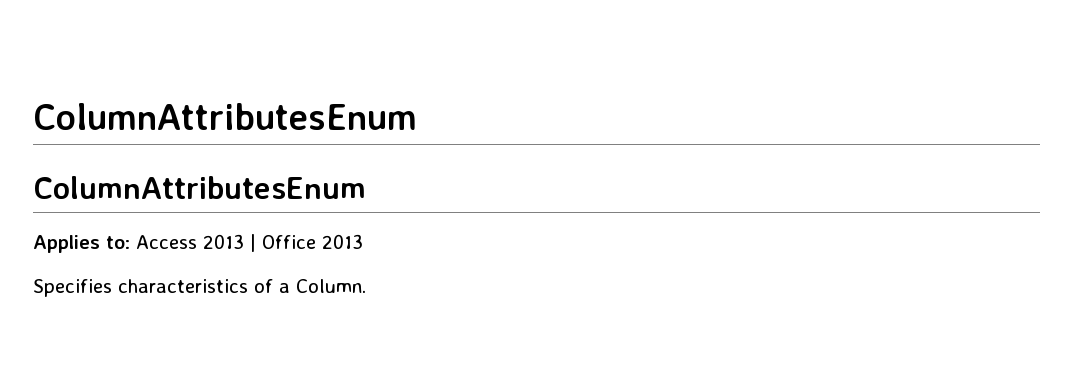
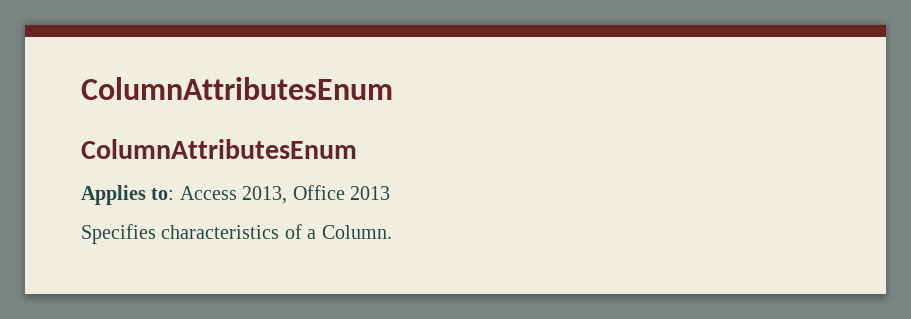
[203,234,256,252] 2013 | -> [242,186,288,204] 2013,

